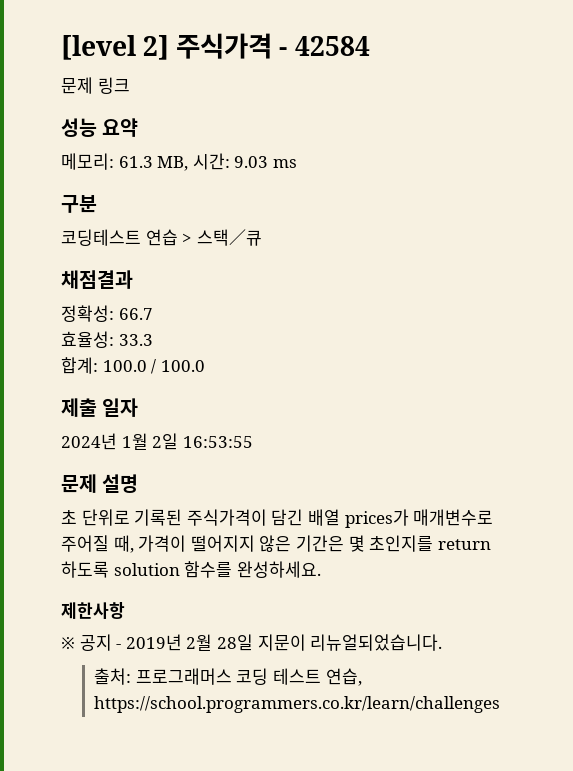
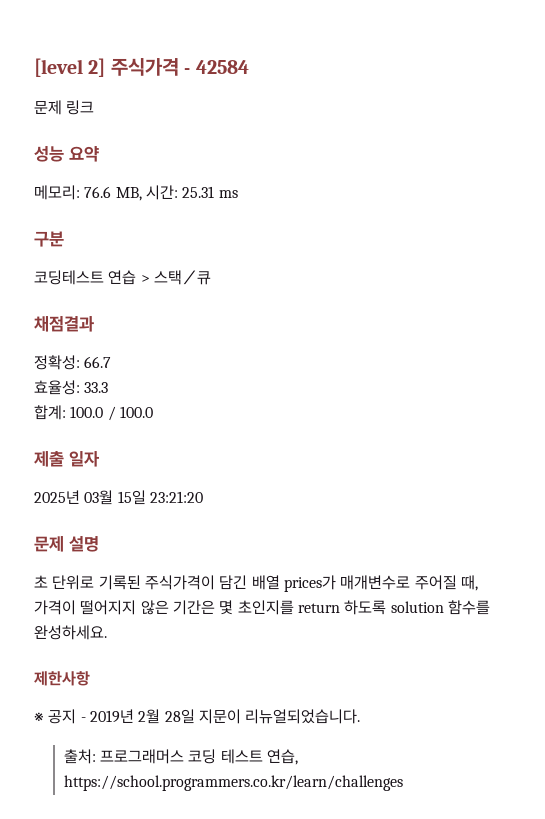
[118,156,153,168] 61.3 -> [84,186,112,198] 76.6
[234,156,269,168] 9.03 -> [182,186,215,198] 25.31
[61,433,253,450] 2024년 1월 2일 16:53:55 -> [34,490,203,505] 2025년 03월 15일 23:21:20

